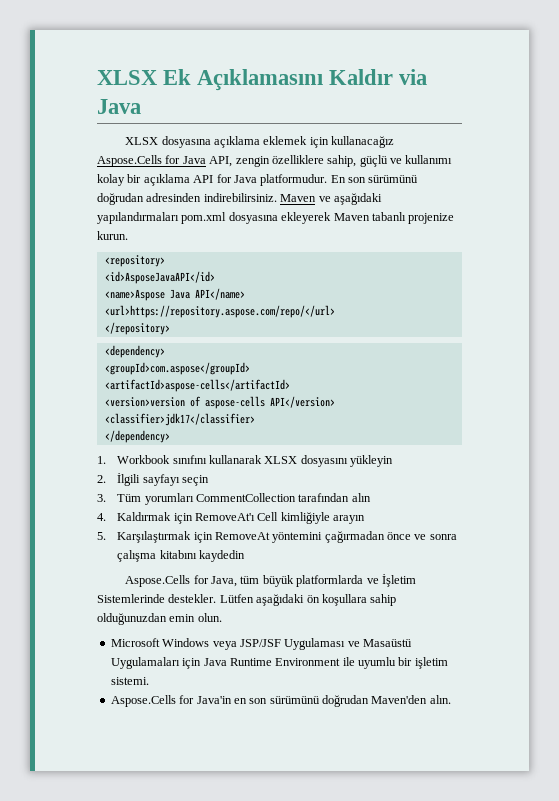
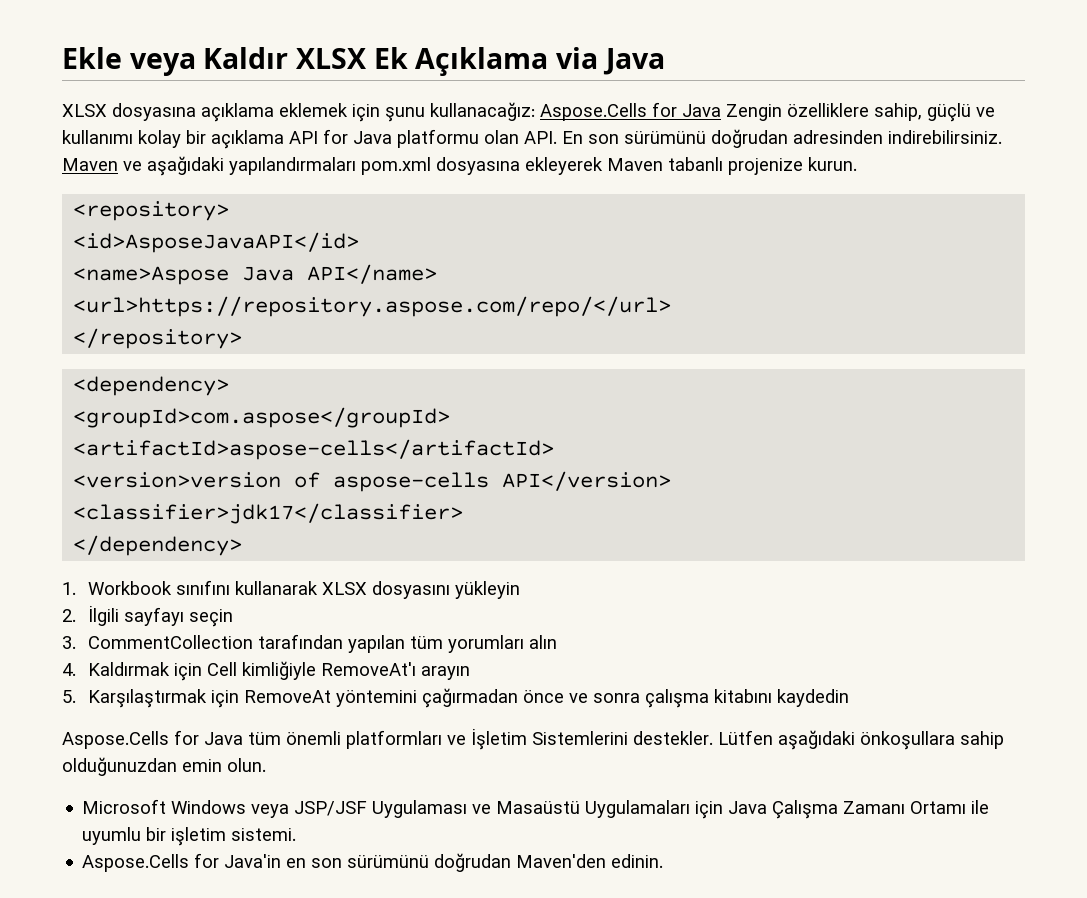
[97,69,394,91] XLSX Ek Açıklamasını Kaldır -> [62,47,549,76] Ekle veya Kaldır XLSX Ek Açıklama
[331,136,395,148] [97,155,270,167] kullanacağız Aspose.Cells for Java API, zengin -> [385,102,782,122] şunu kullanacağız: Aspose.Cells for Java Zengin
[260,174,328,186] platformudur. -> [397,129,557,148] platformu olan API.
[117,493,350,505] Tüm yorumları CommentCollection tarafından -> [88,634,525,653] CommentCollection tarafından yapılan tüm yorumları
[194,513,255,521] RemoveAt'ı -> (203, 672) none
(330, 518) none -> [321,662,417,676] RemoveAt'ı
[211,575,364,587] Java, tüm büyük platformlarda -> [204,730,442,749] Java tüm önemli platformları
[97,594,165,603] Sistemlerinde -> [532,731,628,745] Sistemlerini
[306,594,367,606] ön koşullara -> [860,731,955,750] önkoşullara
[229,658,341,666] Runtime Environment -> [772,800,967,819] Çalışma Zamanı Ortamı
[429,695,451,704] alın. -> [611,854,664,868] edinin.

